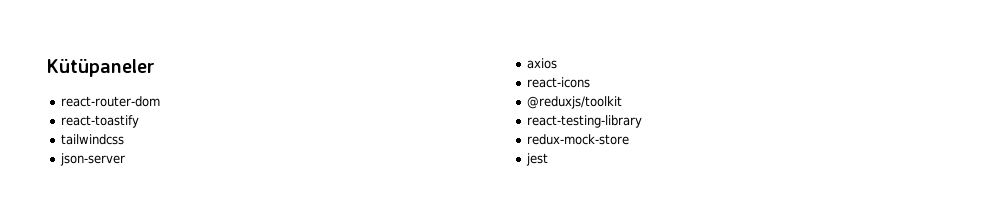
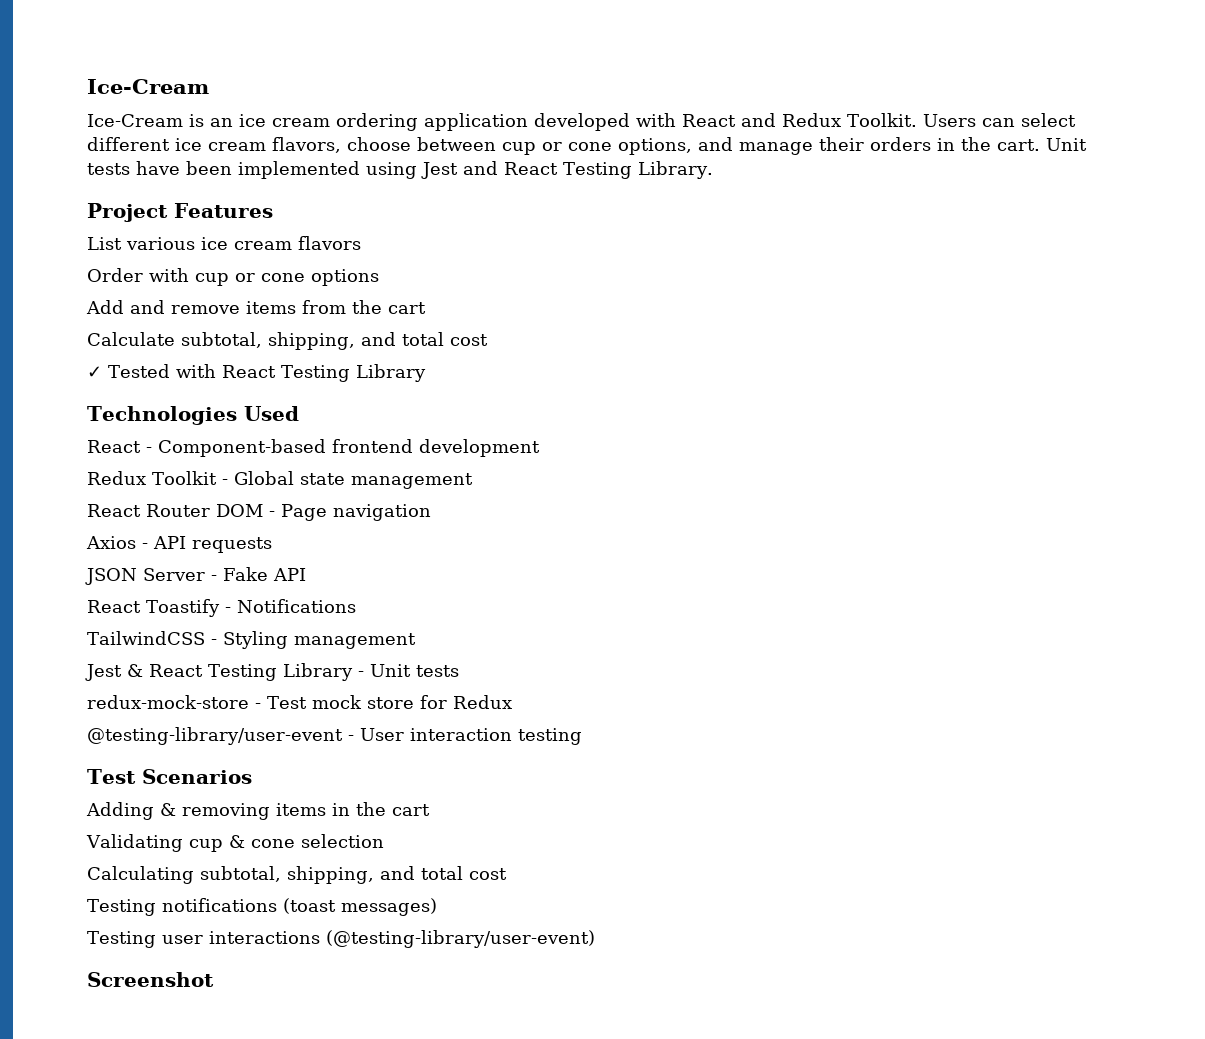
[47,59,155,77] [61,96,161,107] [61,115,140,128] [61,134,125,145] [60,153,126,166] [527,58,558,69] [527,77,591,88] [527,96,623,109] [527,115,643,128] [527,134,630,145] [526,153,549,166] Kütüpaneler // react-router-dom // react-toastify // tailwindcss // json-server // axios // react-icons // @reduxjs/toolkit // react-testing-library // redux-mock-store // jest -> [87,79,209,94] [87,113,1076,131] [87,137,1087,155] [87,161,713,179] [87,203,273,222] [87,236,361,250] [87,268,379,286] [86,300,426,314] [87,332,488,350] [87,364,426,382] [87,406,299,425] [87,439,540,457] [87,471,473,489] [87,504,431,521] [86,536,272,553] [85,567,306,585] [87,599,356,617] [87,631,416,649] [85,663,459,681] [87,695,512,709] [87,727,582,745] [87,769,252,784] [86,802,430,820] [86,834,384,852] [87,866,507,884] [87,898,437,916] [87,930,595,948] [87,972,214,987] Ice-Cream // Ice-Cream is an ice cream ordering application developed with React and Redux Toolkit. Users can select different ice cream flavors, choose between cup or cone options, and manage their orders in the cart. Unit tests have been implemented using Jest and React Testing Library. // Project Features // List various ice cream flavors // Order with cup or cone options // Add and remove items from the cart // Calculate subtotal, shipping, and total cost // ✓ Tested with React Testing Library // Technologies Used // React - Component-based frontend development // Redux Toolkit - Global state management // React Router DOM - Page navigation // Axios - API requests // JSON Server - Fake API // React Toastify - Notifications // TailwindCSS - Styling management // Jest & React Testing Library - Unit tests // redux-mock-store - Test mock store for Redux // @testing-library/user-event - User interaction testing // Test Scenarios // Adding & removing items in the cart // Validating cup & cone selection // Calculating subtotal, shipping, and total cost // Testing notifications (toast messages) // Testing user interactions (@testing-library/user-event) // Screenshot

